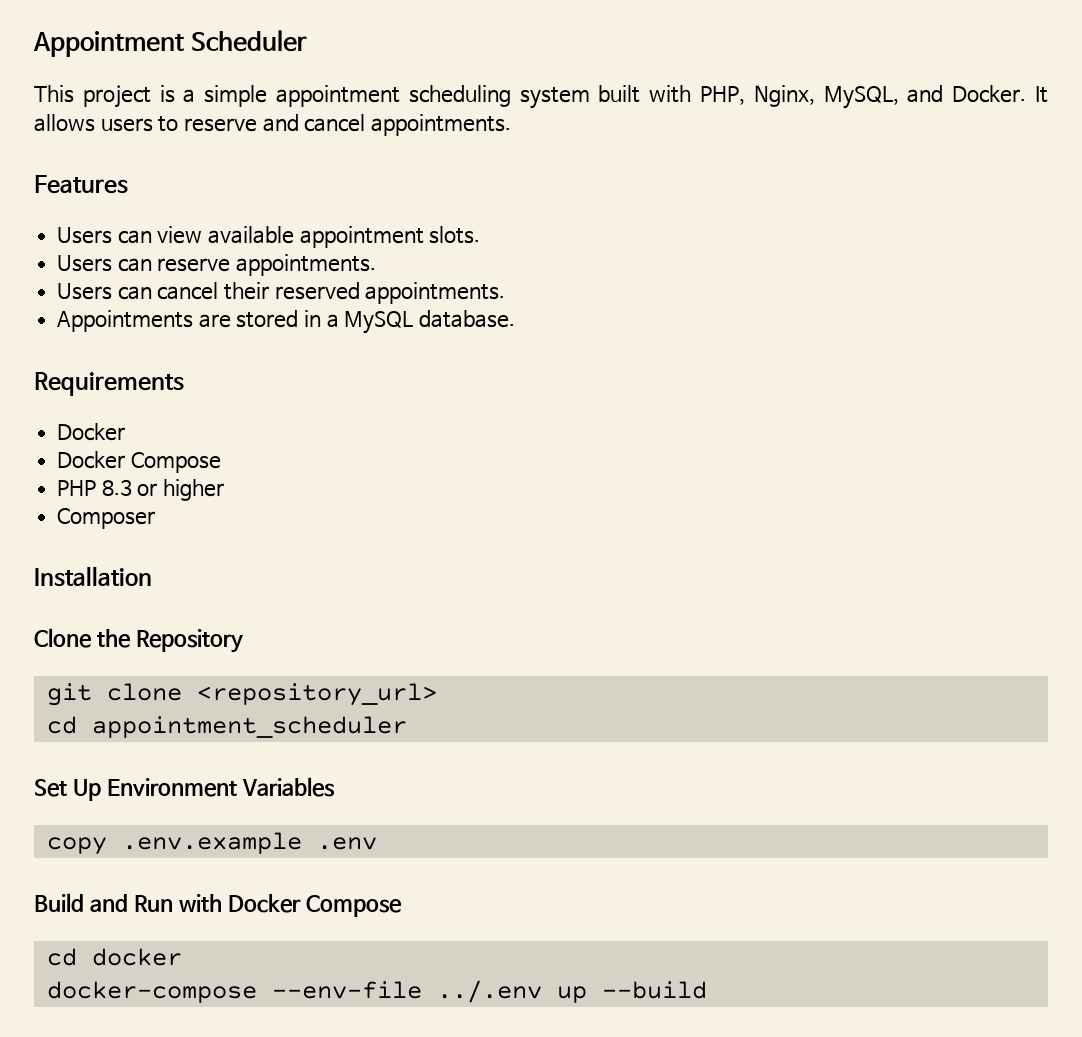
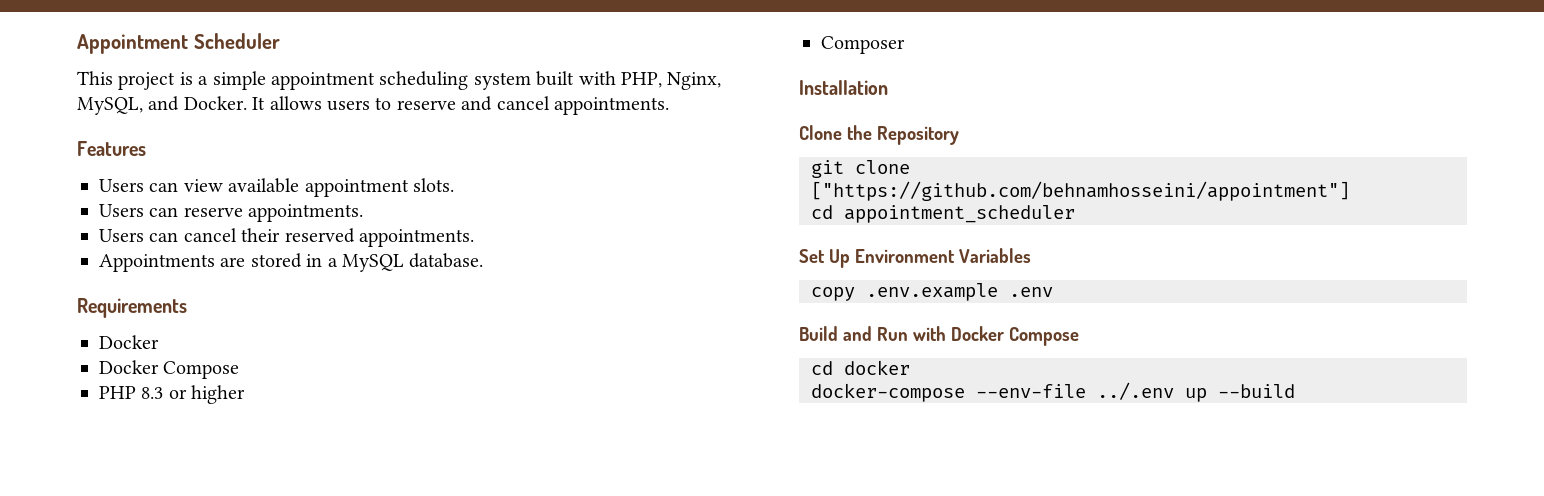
[196,683,437,706] <repository_url> -> [811,181,1350,201] ["https://github.com/behnamhosseini/appointment"]

